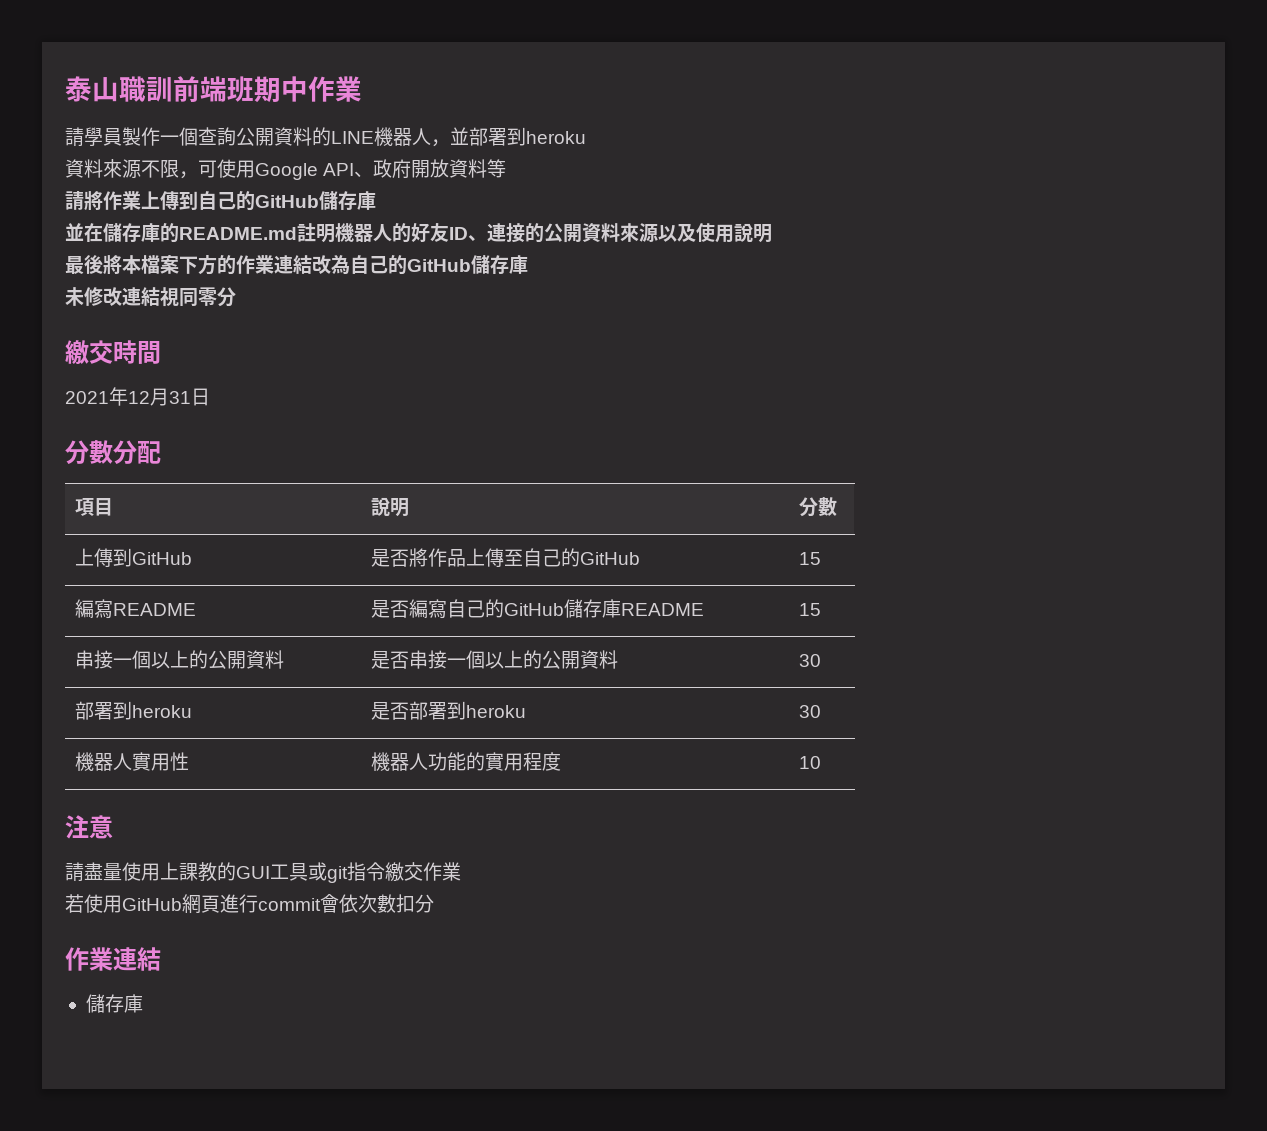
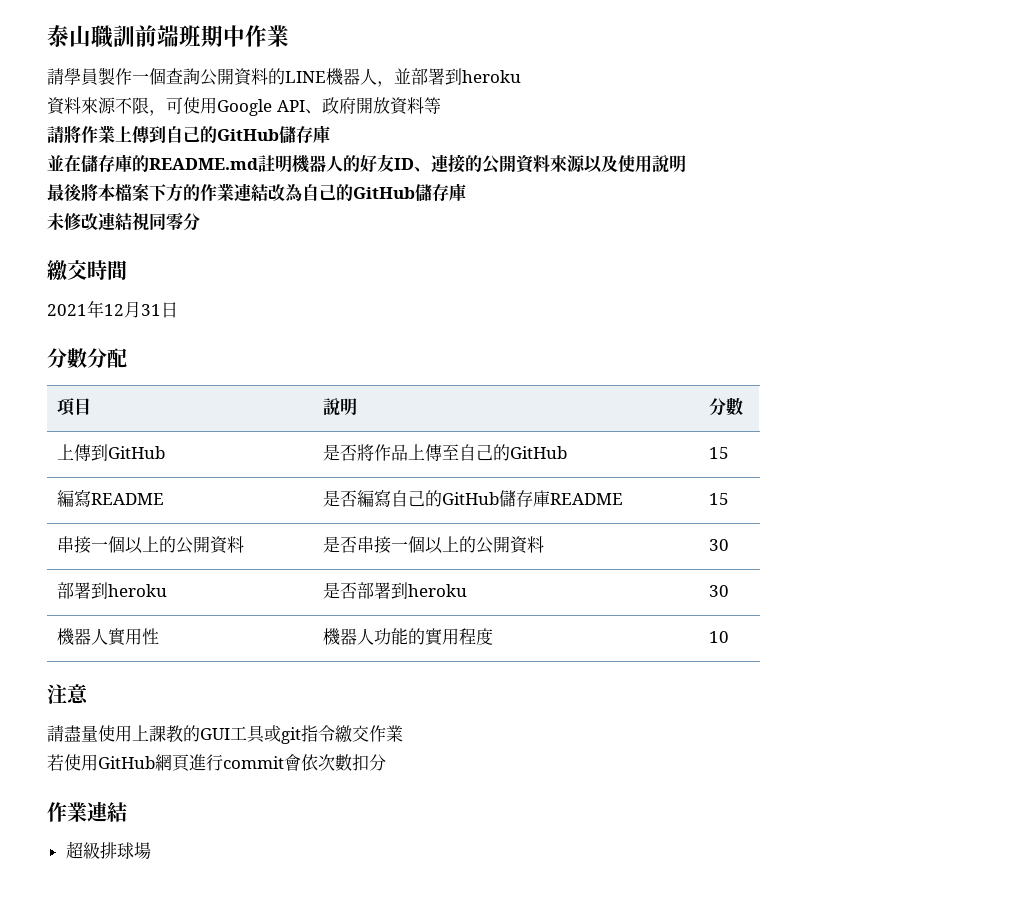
[85,994,143,1013] 儲存庫 -> [65,841,151,859] 超級排球場

